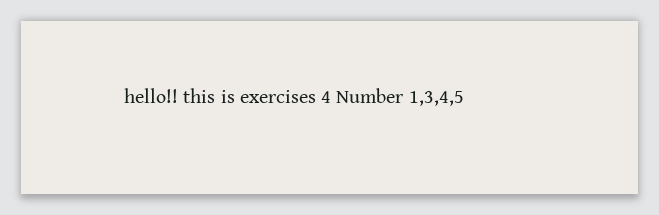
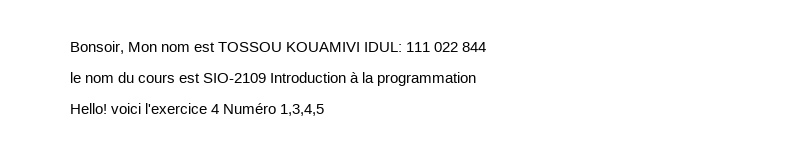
[124,88,404,103] hello!! this is exercises 4 Number -> [70,41,487,54] [70,72,477,86] [70,103,277,114] Bonsoir, Mon nom est TOSSOU KOUAMIVI IDUL: 111 022 844 // le nom du cours est SIO-2109 Introduction à la programmation // Hello! voici l'exercice 4 Numéro

